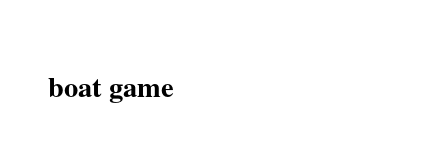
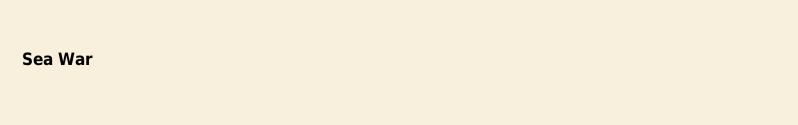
[48,78,174,103] boat game -> [22,52,93,66] Sea War

